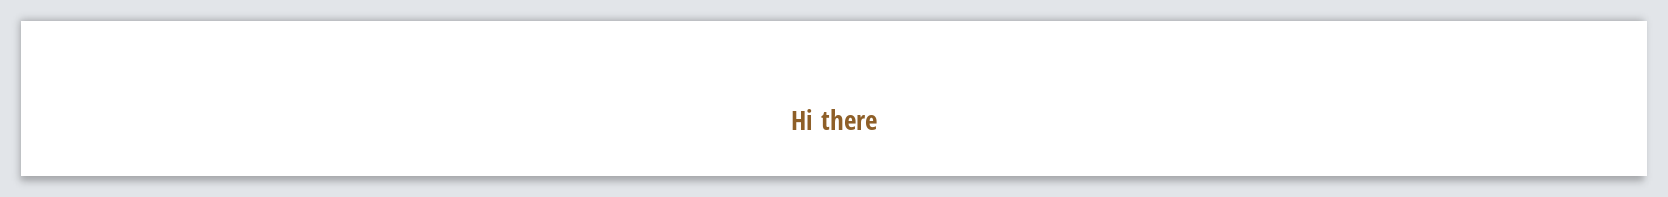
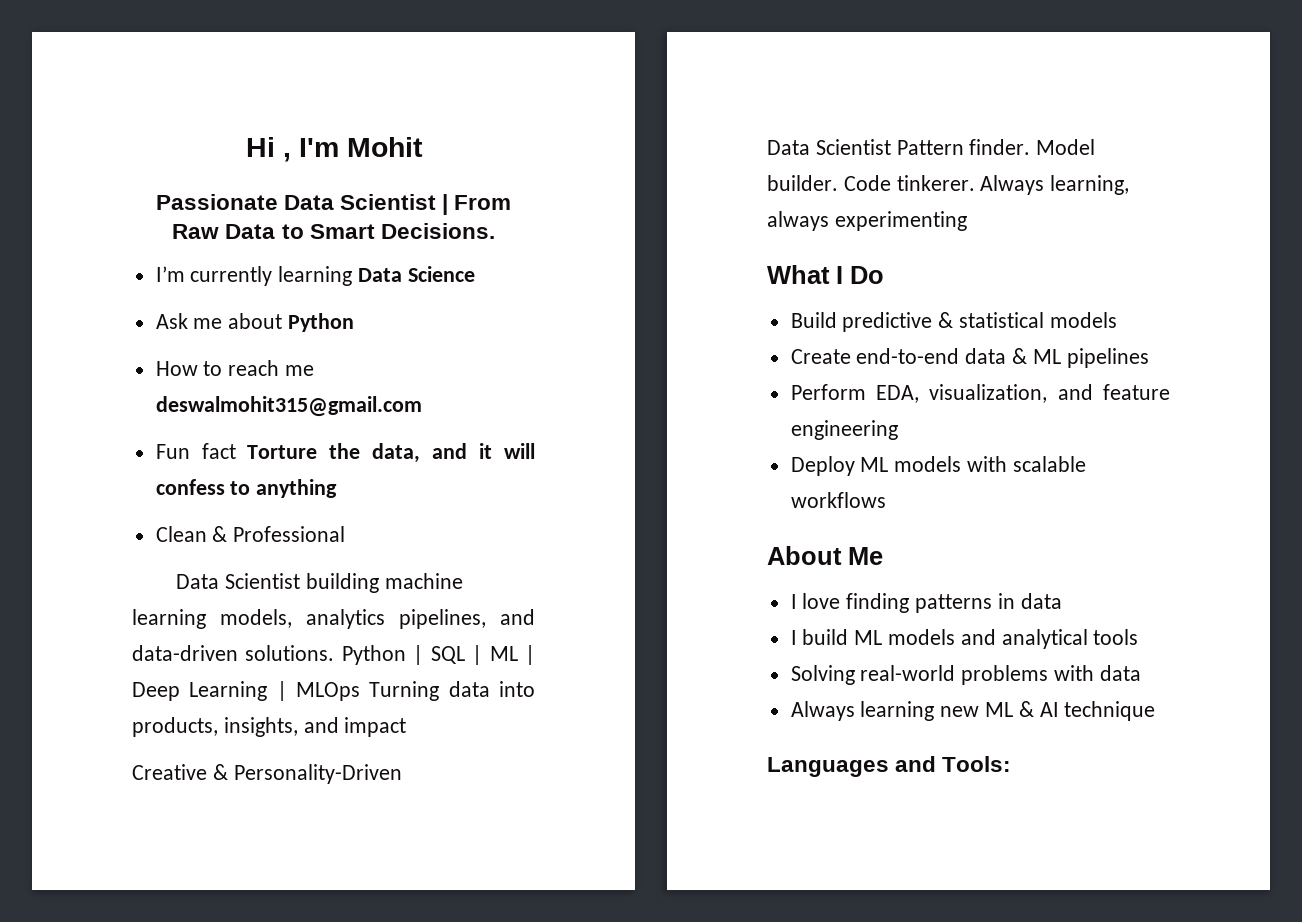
[820,109,877,130] there -> [282,137,423,162] [155,194,512,215] [172,223,495,239] [155,266,475,286] [155,313,355,332] [155,360,315,376] [155,396,422,417] [155,443,535,463] [155,479,338,498] [155,526,346,542] [176,573,463,593] [132,609,535,629] [132,645,536,665] [132,681,535,701] [132,717,407,737] [132,764,402,784] [767,139,1096,155] [767,175,1130,195] [767,211,967,231] [767,265,884,284] [790,312,1117,332] [790,348,1149,368] [790,384,1170,403] [790,420,898,440] [790,456,1086,476] [790,492,886,508] [767,546,883,565] [790,593,1062,613] [790,629,1139,649] [790,665,1141,685] [790,701,1156,721] [767,756,1012,777] , I'm Mohit // Passionate Data Scientist | From Raw Data to Smart Decisions. // I’m currently learning Data Science // Ask me about Python // How to reach me deswalmohit315@gmail.com // Fun fact Torture the data, and it will confess to anything // Clean & Professional // Data Scientist building machine learning models, analytics pipelines, and data-driven solutions. Python | SQL | ML | Deep Learning | MLOps Turning data into products, insights, and impact // Creative & Personality-Driven // Data Scientist Pattern finder. Model builder. Code tinkerer. Always learning, always experimenting // What I Do // Build predictive & statistical models // Create end-to-end data & ML pipelines // Perform EDA, visualization, and feature engineering // Deploy ML models with scalable workflows // About Me // I love finding patterns in data // I build ML models and analytical tools // Solving real-world problems with data // Always learning new ML & AI technique // Languages and Tools:

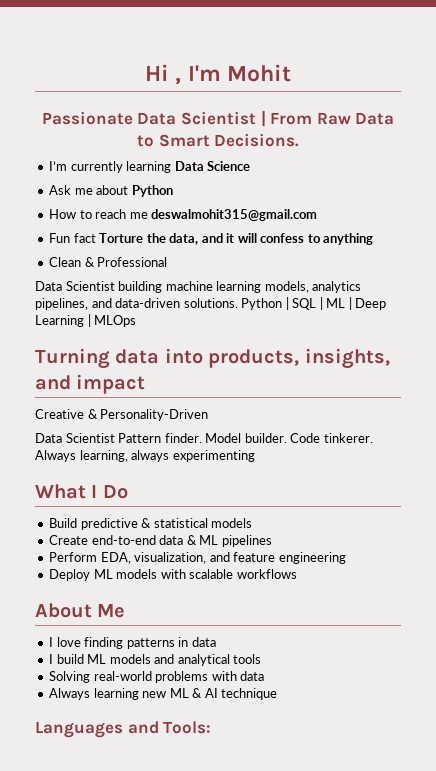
(360, 691) none -> (137, 321) //

